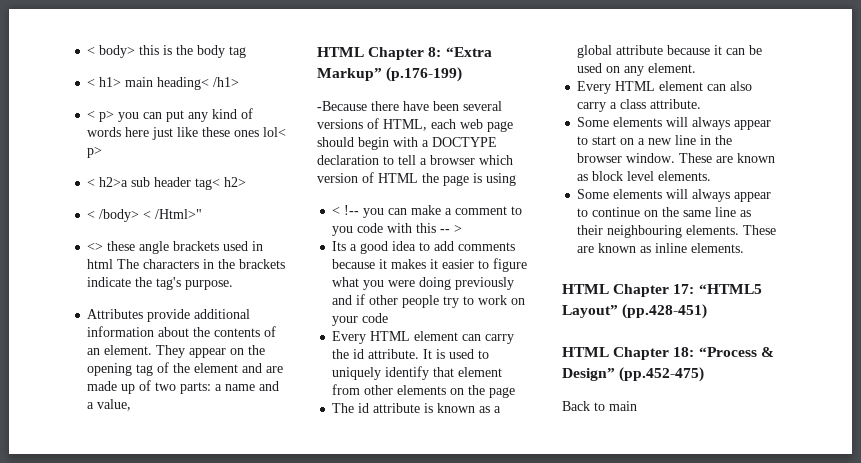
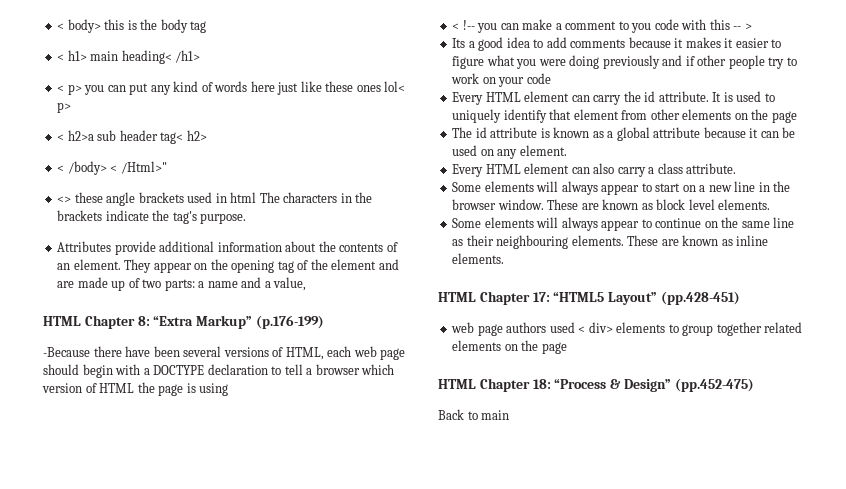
(708, 311) none -> [451,322,803,336] [452,340,567,354] // web page authors used < div> elements to group together related elements on the page

